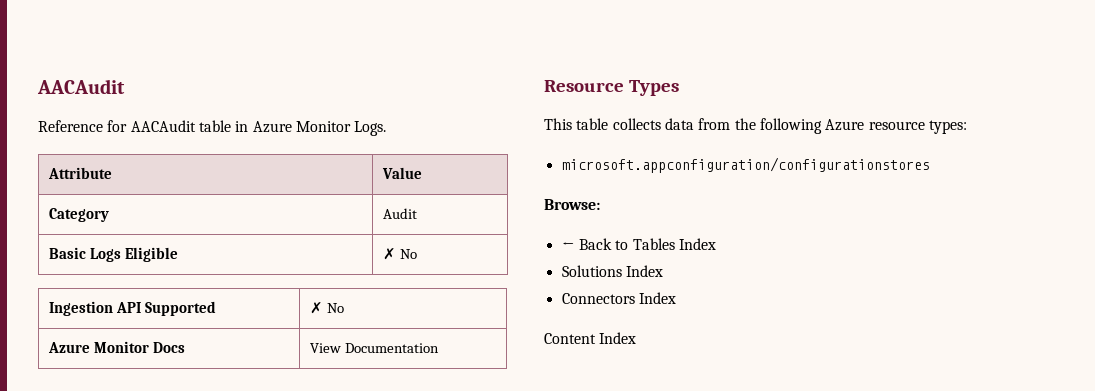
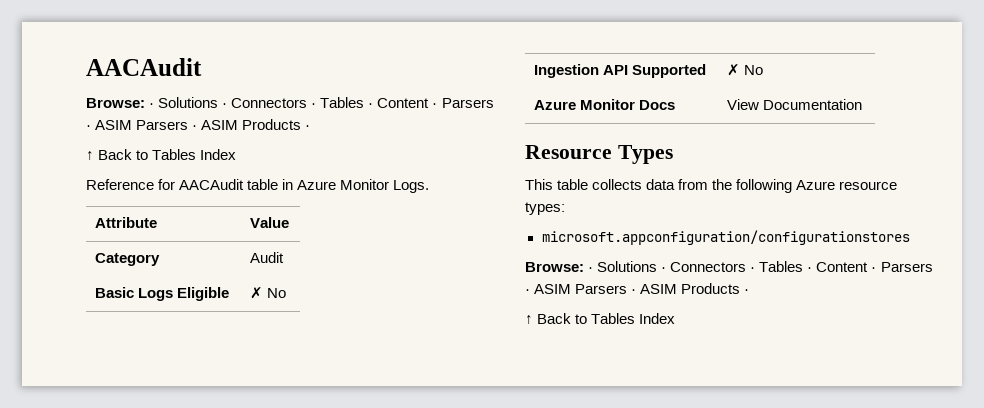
[37,79,125,94] AACAudit -> [86,58,202,76] [86,97,494,108] [86,119,311,130] [86,149,237,160] AACAudit // Browse: · Solutions · Connectors · Tables · Content · Parsers · ASIM Parsers · ASIM Products · // ↑ Back to Tables Index
[561,238,716,250] [561,265,663,277] [561,292,676,304] [544,333,596,344] // ← Back to Tables Index // Solutions Index // Connectors Index // Content -> [588,261,933,272] [525,283,750,294] [525,313,636,324] · Solutions · Connectors · Tables · Content · Parsers · ASIM Parsers · ASIM Products · // ↑ Back to Tables

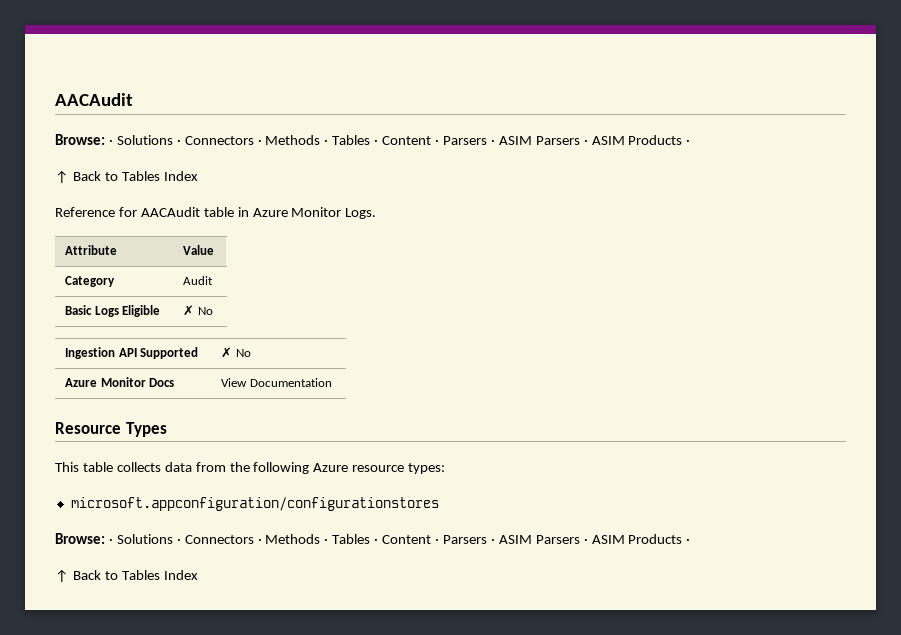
(317, 105) none -> [265,135,329,145] Methods ·
(756, 269) none -> [265,534,329,544] Methods ·

